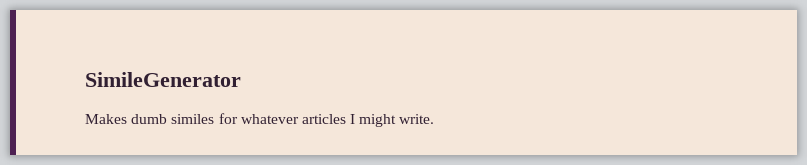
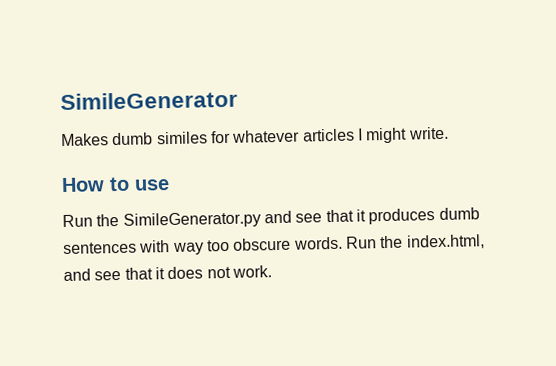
(435, 119) none -> [61,176,170,193] [62,207,480,229] [63,234,485,255] [63,265,272,282] // How to use // Run the SimileGenerator.py and see that it produces dumb sentences with way too obscure words. Run the index.html, and see that it does not work.

